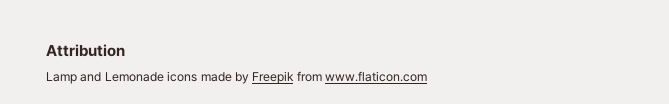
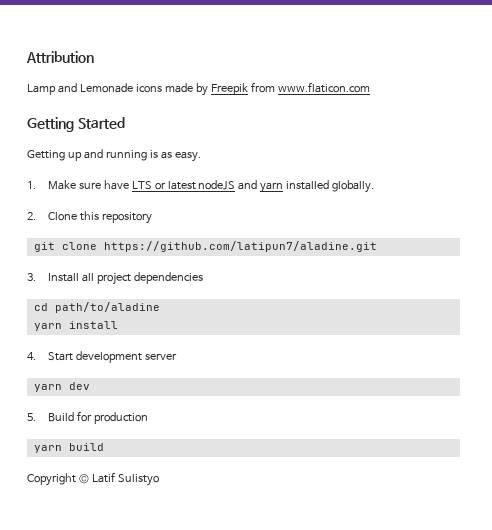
(427, 76) none -> [27,117,125,132] [27,149,201,162] [27,180,375,193] [27,211,152,224] [33,241,377,252] [27,272,203,285] [33,302,160,313] [33,321,118,331] [27,351,177,363] [33,382,90,392] [27,411,148,424] [33,443,104,453] [27,472,159,486] // Getting Started // Getting up and running is as easy. // 1. Make sure have LTS or latest nodeJS and yarn installed globally. // 2. Clone this repository // git clone https://github.com/latipun7/aladine.git // 3. Install all project dependencies // cd path/to/aladine // yarn install // 4. Start development server // yarn dev // 5. Build for production // yarn build // Copyright © Latif Sulistyo

